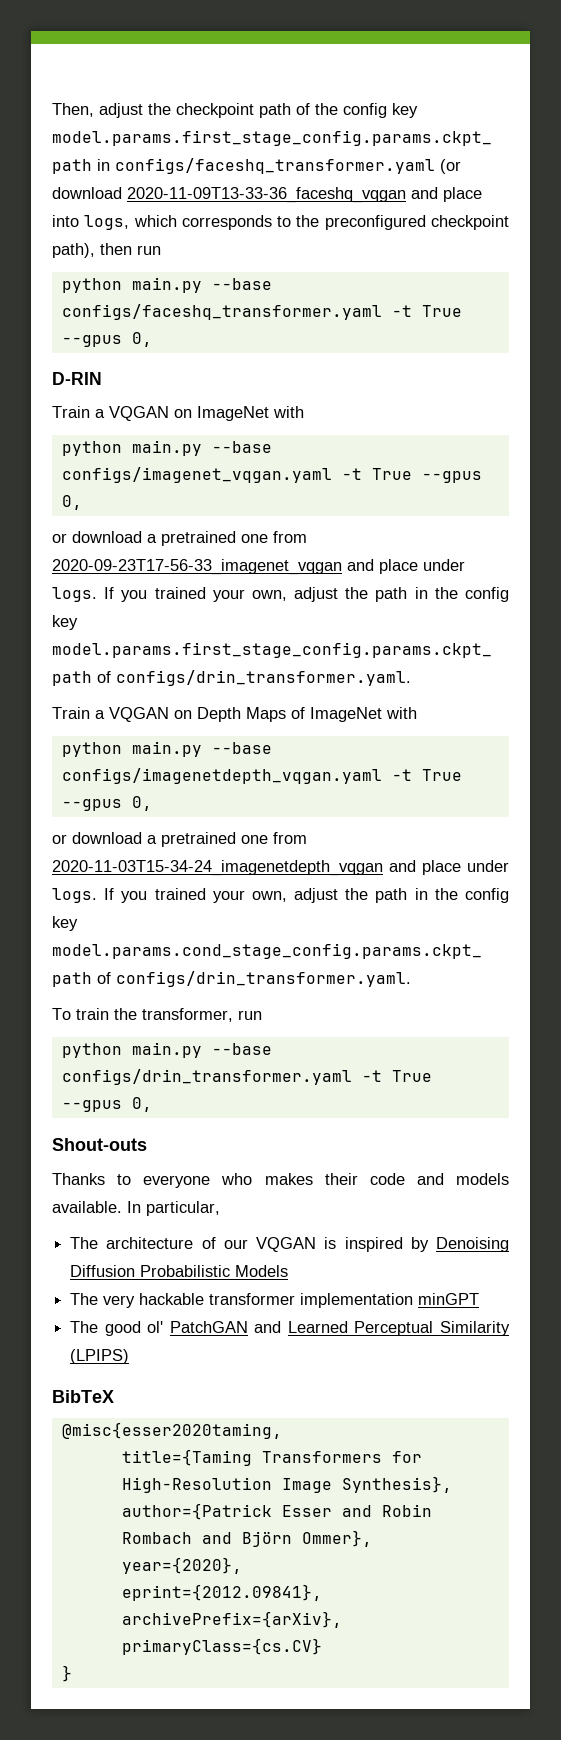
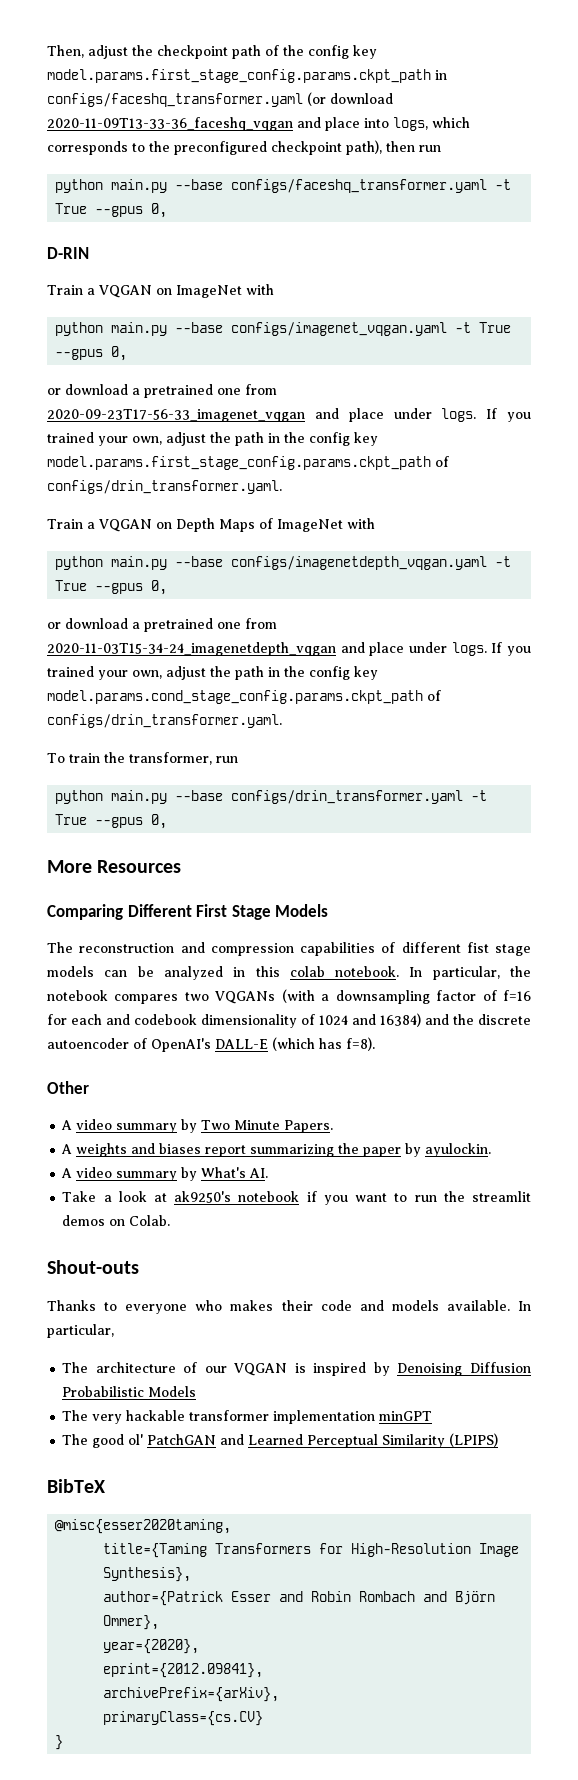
(152, 1104) none -> [47,860,182,873] [47,904,329,920] [47,942,531,956] [47,966,531,980] [47,989,532,1004] [47,1013,531,1028] [47,1037,375,1052] [47,1081,89,1094] [61,1119,334,1133] [61,1143,492,1157] [61,1167,269,1181] [62,1191,532,1205] [62,1215,171,1226] // More Resources // Comparing Different First Stage Models // The reconstruction and compression capabilities of different fist stage models can be analyzed in this colab notebook. In particular, the notebook compares two VQGANs (with a downsampling factor of f=16 for each and codebook dimensionality of 1024 and 16384) and the discrete autoencoder of OpenAI's DALL-E (which has f=8). // Other // A video summary by Two Minute Papers. // A weights and biases report summarizing the paper by ayulockin. // A video summary by What's AI. // Take a look at ak9250's notebook if you want to run the streamlit demos on Colab.

